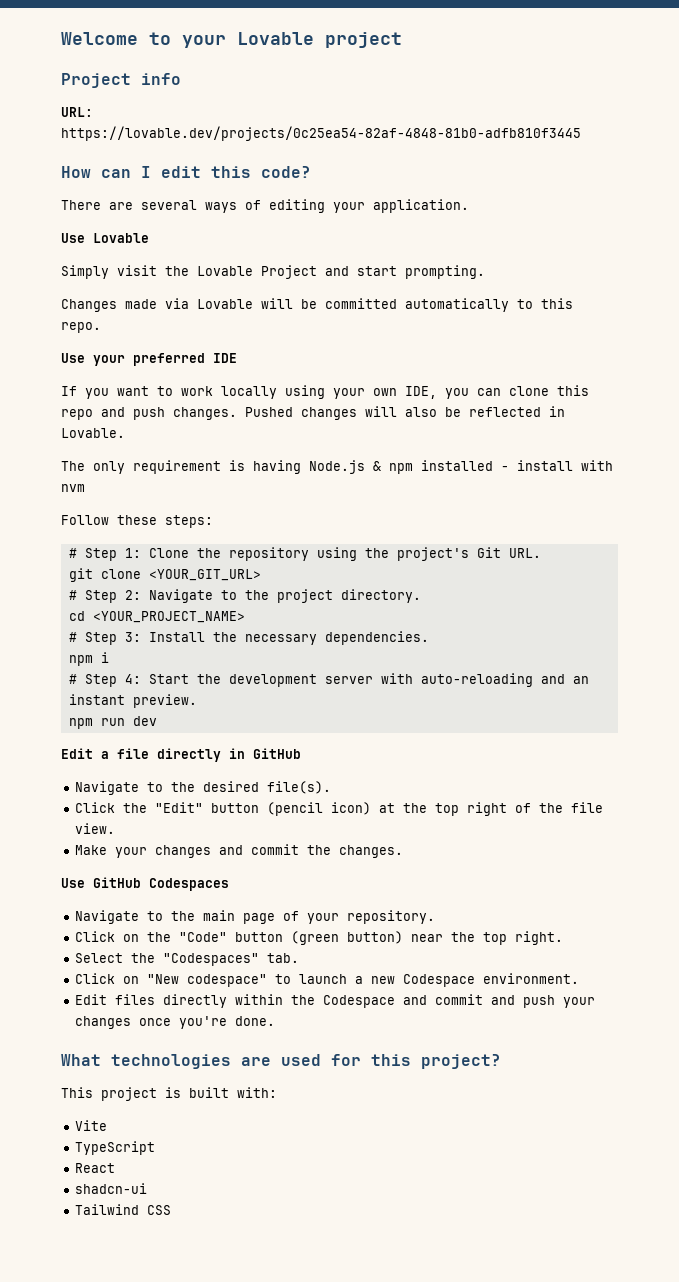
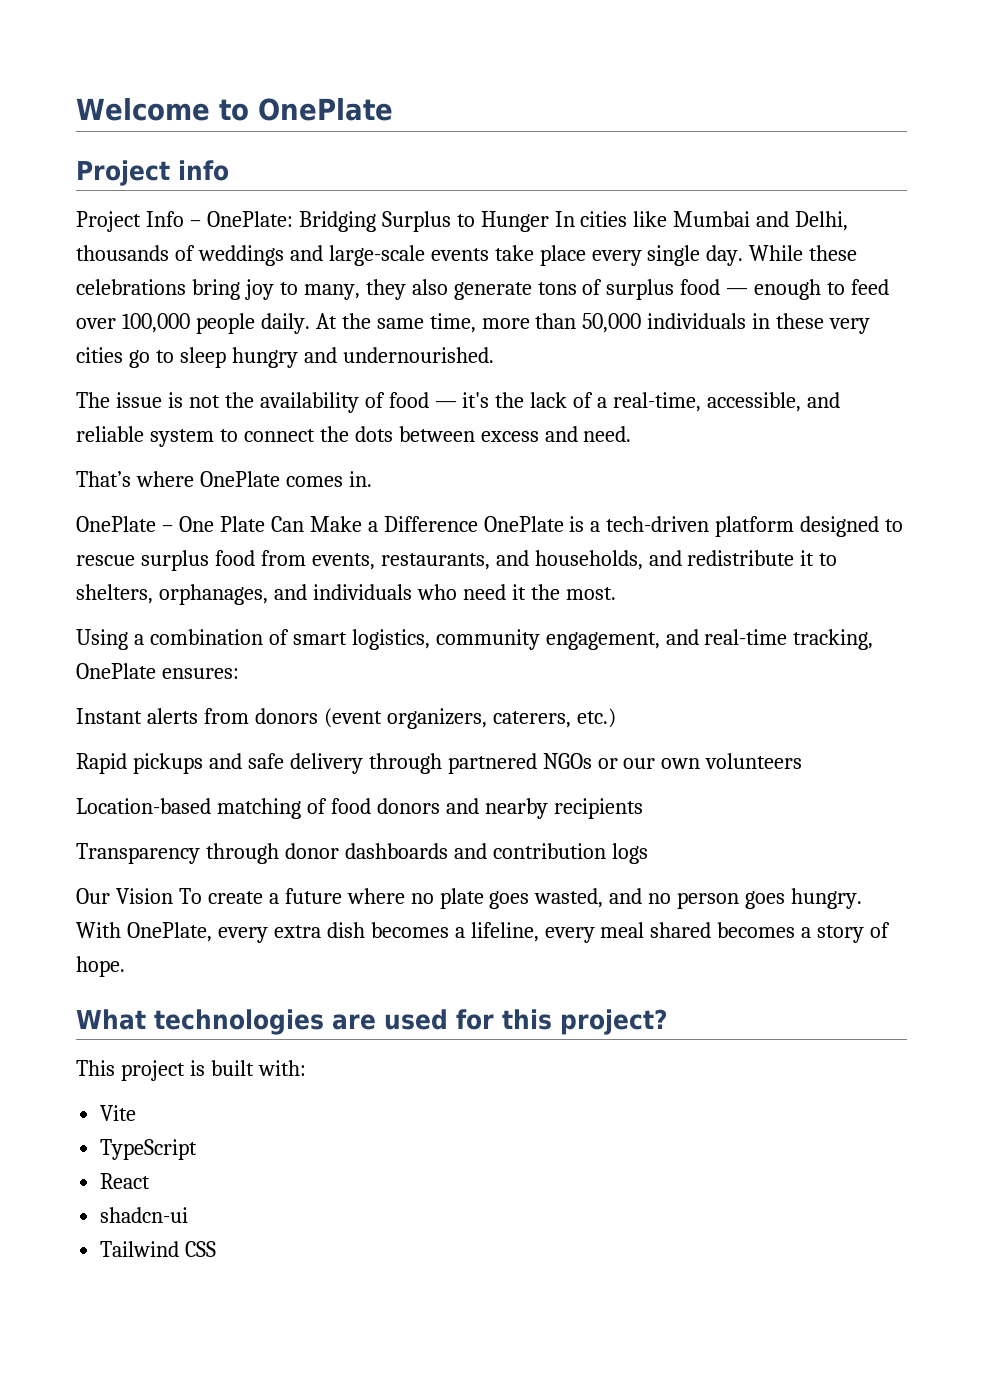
[182,32,402,48] your Lovable project -> [257,97,393,121] OnePlate
[61,107,93,117] [61,126,581,141] [61,166,311,178] [61,199,469,213] [61,233,149,243] [61,265,485,279] [61,298,573,312] [61,322,101,333] [61,353,237,366] [61,385,589,399] [61,406,565,420] [61,428,125,438] [61,460,613,474] [61,484,85,492] [61,515,213,528] [68,547,541,561] [68,568,261,582] [68,589,421,603] [68,611,245,623] [68,631,429,645] [68,652,109,666] [68,673,589,687] [68,694,197,708] [68,716,157,729] [61,748,301,762] [74,781,331,795] [74,802,603,816] [74,823,115,834] [74,844,403,858] [61,877,229,891] [74,910,435,924] [74,931,563,945] [74,953,299,966] [74,973,579,987] [74,994,595,1008] [74,1016,275,1029] URL: https://lovable.dev/projects/0c25ea54-82af-4848-81b0-adfb810f3445 // How can I edit this code? // There are several ways of editing your application. // Use Lovable // Simply visit the Lovable Project and start prompting. // Changes made via Lovable will be committed automatically to this repo. // Use your preferred IDE // If you want to work locally using your own IDE, you can clone this repo and push changes. Pushed changes will also be reflected in Lovable. // The only requirement is having Node.js & npm installed - install with nvm // Follow these steps: // # Step 1: Clone the repository using the project's Git URL. // git clone <YOUR_GIT_URL> // # Step 2: Navigate to the project directory. // cd <YOUR_PROJECT_NAME> // # Step 3: Install the necessary dependencies. // npm i // # Step 4: Start the development server with auto-reloading and an instant preview. // npm run dev // Edit a file directly in GitHub // Navigate to the desired file(s). // Click the "Edit" button (pencil icon) at the top right of the file view. // Make your changes and commit the changes. // Use GitHub Codespaces // Navigate to the main page of your repository. // Click on the "Code" button (green button) near the top right. // Select the "Codespaces" tab. // Click on "New codespace" to launch a new Codespace environment. // Edit files directly within the Codespace and commit and push your changes once you're done. -> [76,211,849,232] [76,245,858,266] [76,279,890,300] [76,313,871,334] [76,347,494,368] [76,392,841,413] [76,426,632,447] [76,471,372,487] [76,516,904,537] [76,550,838,571] [76,584,616,605] [76,629,874,650] [76,663,239,679] [76,708,616,729] [76,753,803,774] [76,798,643,819] [76,843,648,864] [76,888,863,909] [76,922,891,943] [76,956,125,977] Project Info – OnePlate: Bridging Surplus to Hunger In cities like Mumbai and Delhi, thousands of weddings and large-scale events take place every single day. While these celebrations bring joy to many, they also generate tons of surplus food — enough to feed over 100,000 people daily. At the same time, more than 50,000 individuals in these very cities go to sleep hungry and undernourished. // The issue is not the availability of food — it's the lack of a real-time, accessible, and reliable system to connect the dots between excess and need. // That’s where OnePlate comes in. // OnePlate – One Plate Can Make a Difference OnePlate is a tech-driven platform designed to rescue surplus food from events, restaurants, and households, and redistribute it to shelters, orphanages, and individuals who need it the most. // Using a combination of smart logistics, community engagement, and real-time tracking, OnePlate ensures: // Instant alerts from donors (event organizers, caterers, etc.) // Rapid pickups and safe delivery through partnered NGOs or our own volunteers // Location-based matching of food donors and nearby recipients // Transparency through donor dashboards and contribution logs // Our Vision To create a future where no plate goes wasted, and no person goes hungry. With OnePlate, every extra dish becomes a lifeline, every meal shared becomes a story of hope.

